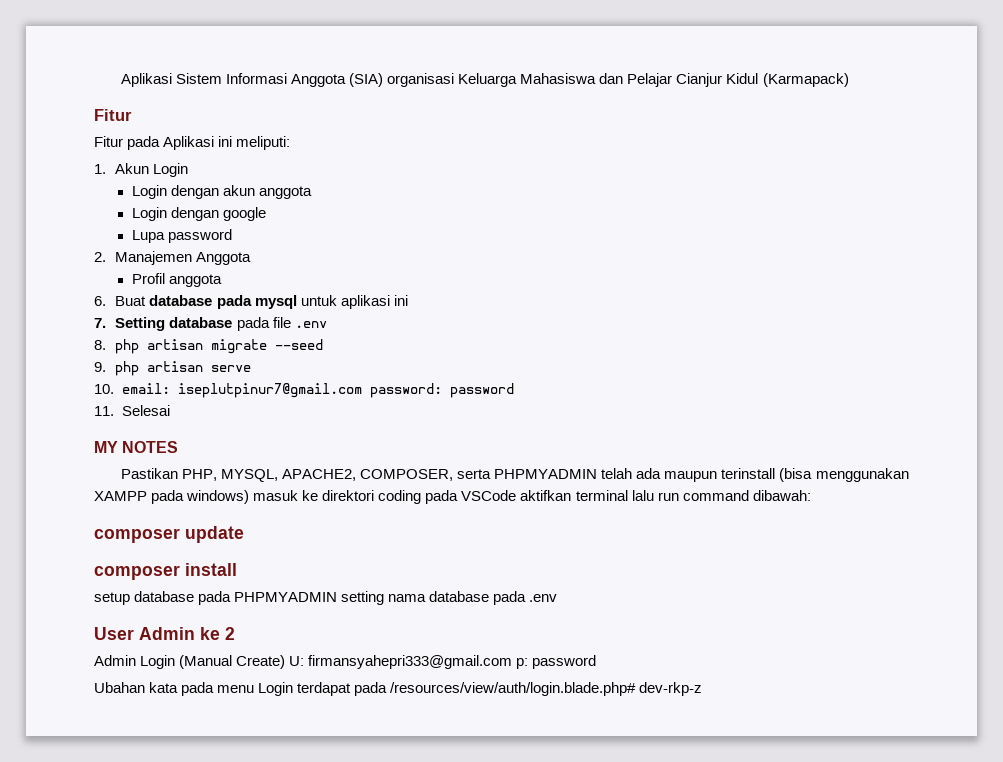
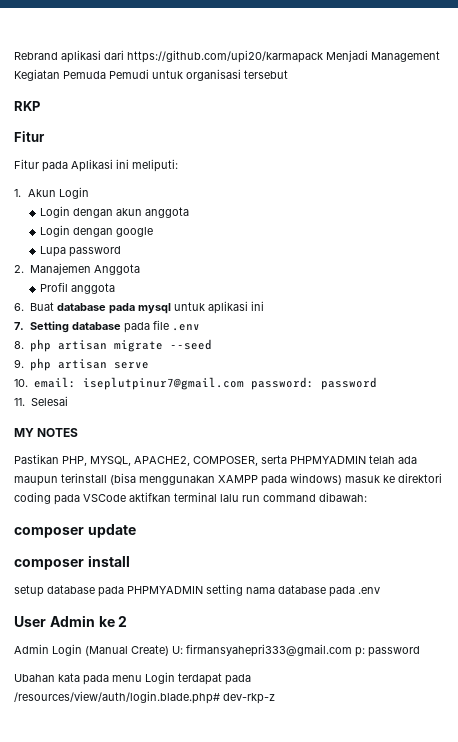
[120,73,849,87] Aplikasi Sistem Informasi Anggota (SIA) organisasi Keluarga Mahasiswa dan Pelajar Cianjur Kidul (Karmapack) -> [14,50,440,63] [14,69,288,81] [14,101,40,111] Rebrand aplikasi dari https://github.com/upi20/karmapack Menjadi Management Kegiatan Pemuda Pemudi untuk organisasi tersebut // RKP

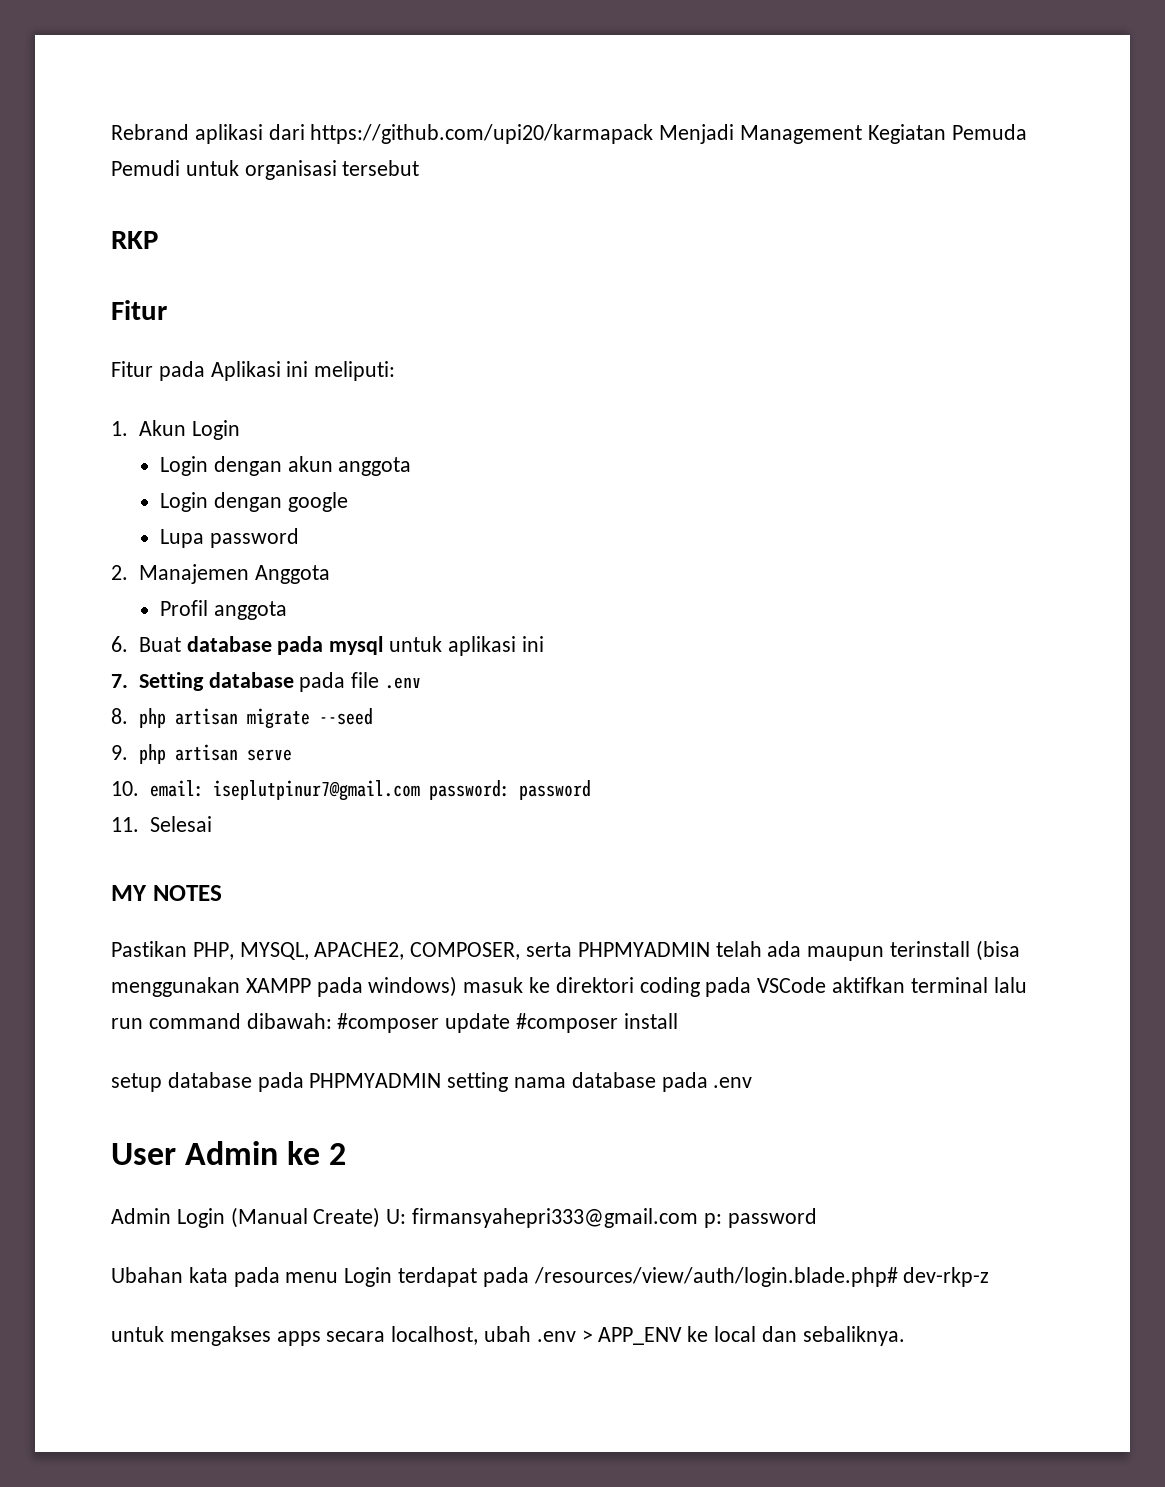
[14,527,84,538] // composer -> [337,1013,440,1033] #composer
[14,559,84,570] // composer -> [516,1013,619,1033] #composer
(275, 698) none -> [111,1326,905,1346] // untuk mengakses apps secara localhost, ubah .env > APP_ENV ke local dan sebaliknya.

